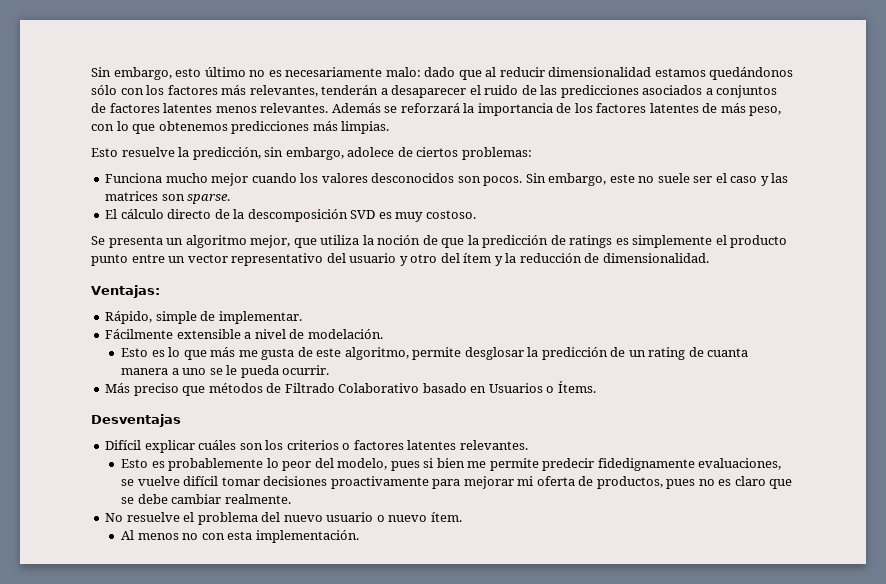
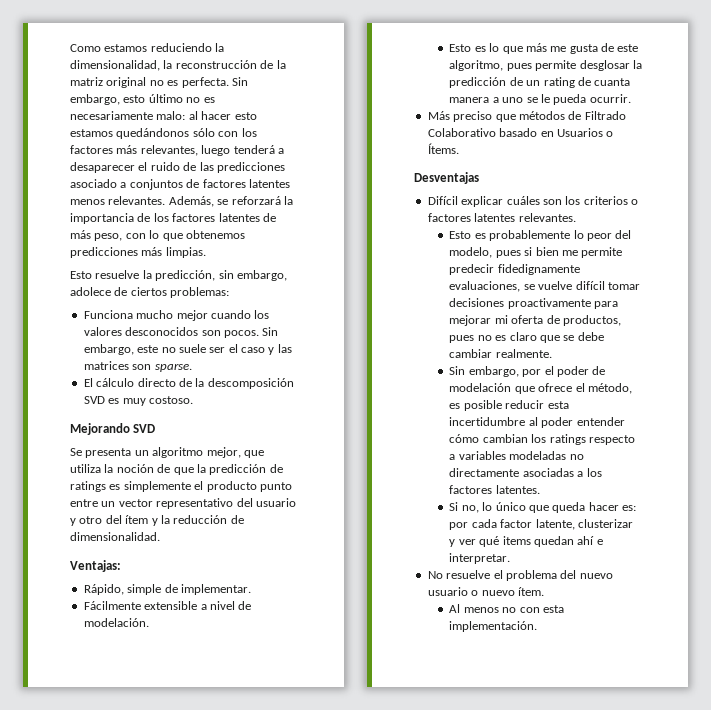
(91, 72) none -> [70,43,225,52] [70,60,286,71] [70,77,229,88] Como estamos reduciendo la dimensionalidad, la reconstrucción de la matriz original no es perfecta.
[424,67,652,80] dado que al reducir dimensionalidad -> [188,111,257,120] al hacer esto
[321,85,379,95] tenderán -> [201,145,275,156] luego tenderá
[642,85,703,95] asociados -> [70,179,117,188] asociado
[331,103,381,113] Además -> [168,196,214,207] Además,
(476, 214) none -> [70,423,156,435] // Mejorando SVD
(409, 353) none -> [506,63,532,71] pues
(291, 499) none -> [449,366,606,377] [449,383,632,394] [449,400,569,411] [449,417,625,428] [449,434,635,445] [449,451,584,460] [449,468,602,477] [449,485,540,494] [449,502,637,513] [449,519,633,530] [449,536,603,547] [449,553,511,564] // Sin embargo, por el poder de modelación que ofrece el método, es posible reducir esta incertidumbre al poder entender cómo cambian los ratings respecto a variables modeladas no directamente asociadas a los factores latentes. // Si no, lo único que queda hacer es: por cada factor latente, clusterizar y ver qué items quedan ahí e interpretar.

